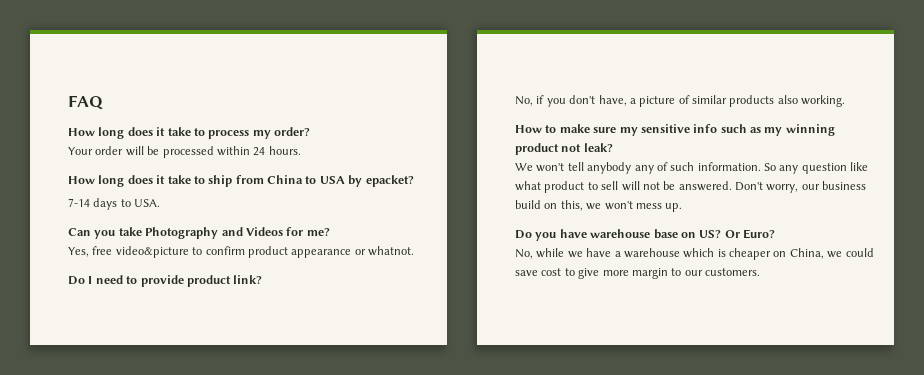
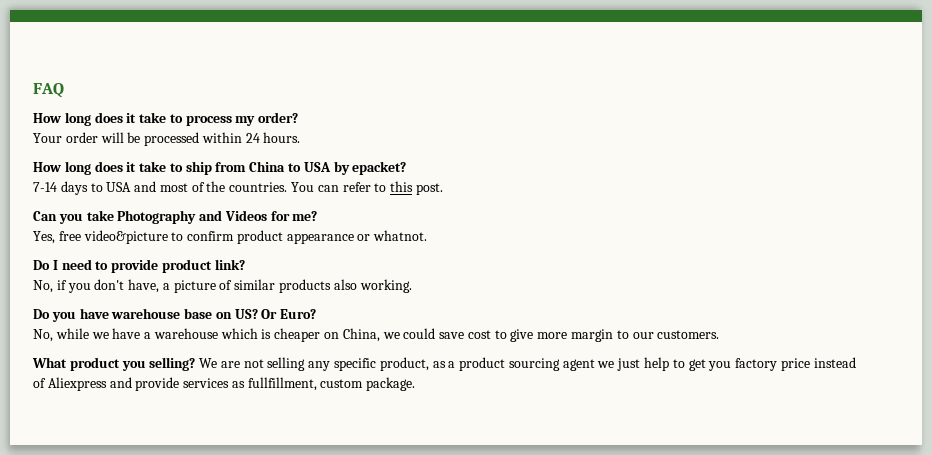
[134,199,161,207] USA. -> [106,181,443,195] USA and most of the countries. You can refer to this post.
[515,124,835,136] [515,143,613,155] [515,162,869,174] [515,181,867,193] [515,200,683,212] // How to make sure my sensitive info such as my winning product not leak? // We won't tell anybody any of such information. So any question like what product to sell will not be answered. Don't worry, our business build on this, we won't mess up. -> (412, 286) none
(760, 272) none -> [32,357,856,371] [33,377,416,391] // What product you selling? We are not selling any specific product, as a product sourcing agent we just help to get you factory price instead of Aliexpress and provide services as fullfillment, custom package.

